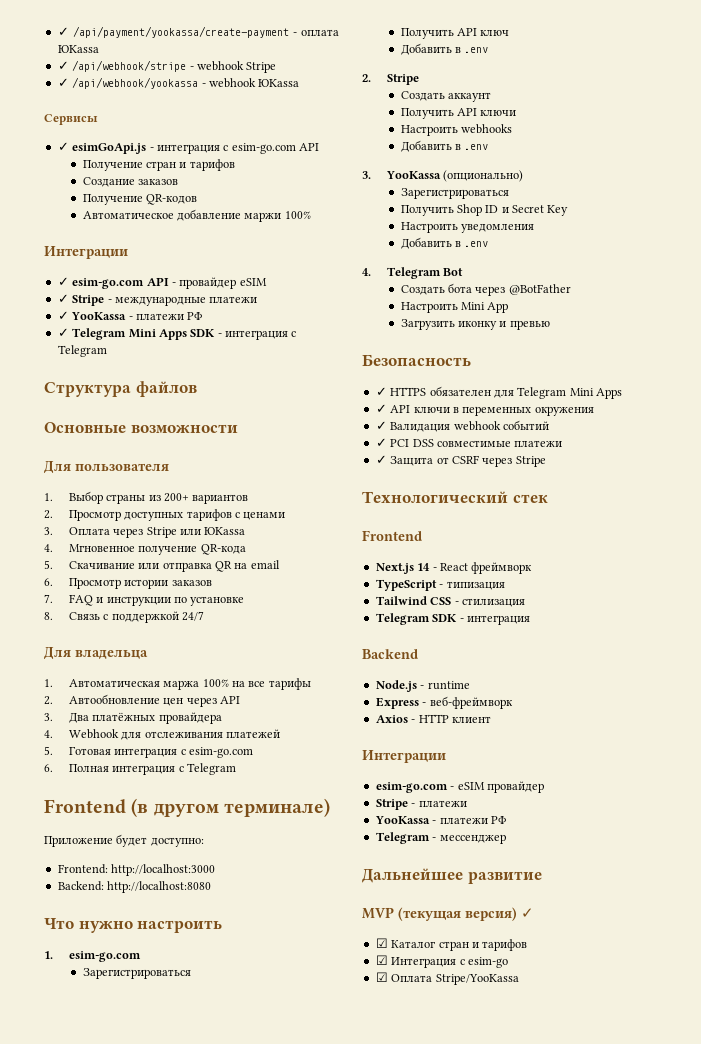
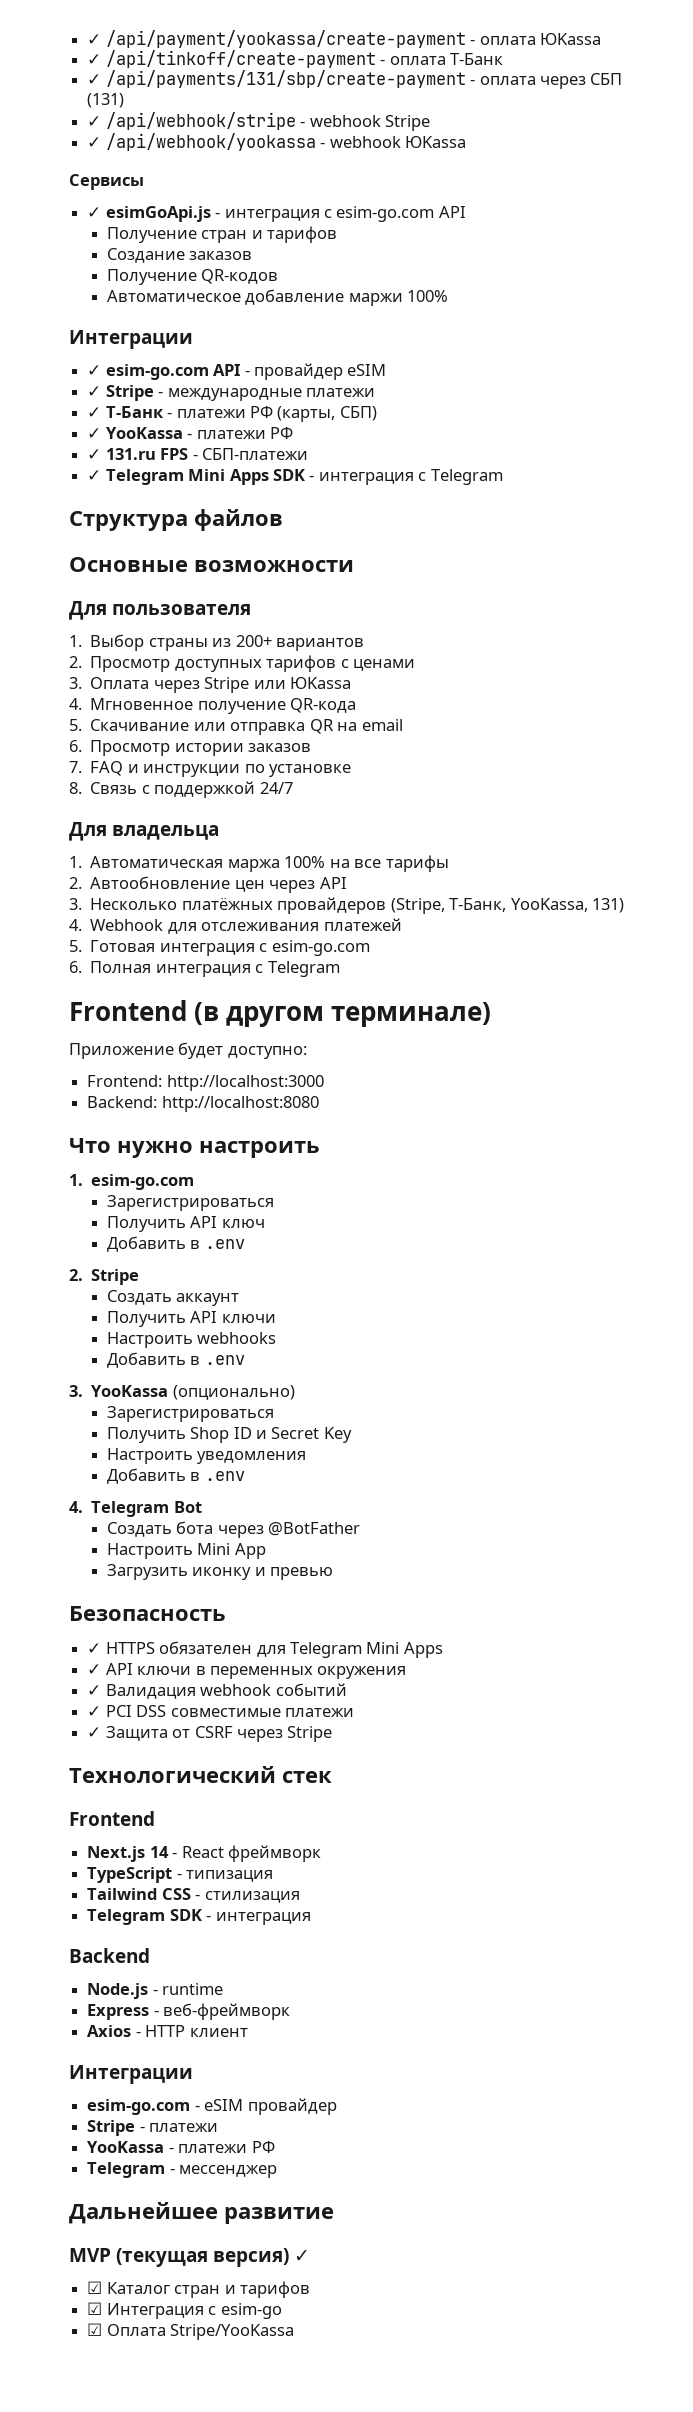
(99, 49) none -> [87,50,503,68] [87,70,623,89] [87,93,125,108] // ✓ /api/tinkoff/create-payment - оплата Т-Банк // ✓ /api/payments/131/sbp/create-payment - оплата через СБП (131)
(258, 299) none -> [87,406,377,422] // ✓ Т-Банк - платежи РФ (карты, СБП)
(203, 316) none -> [87,448,308,460] // ✓ 131.ru FPS - СБП-платежи
[68,712,222,724] Два платёжных провайдера -> [90,897,624,914] Несколько платёжных провайдеров (Stripe, Т-Банк, YooKassa, 131)

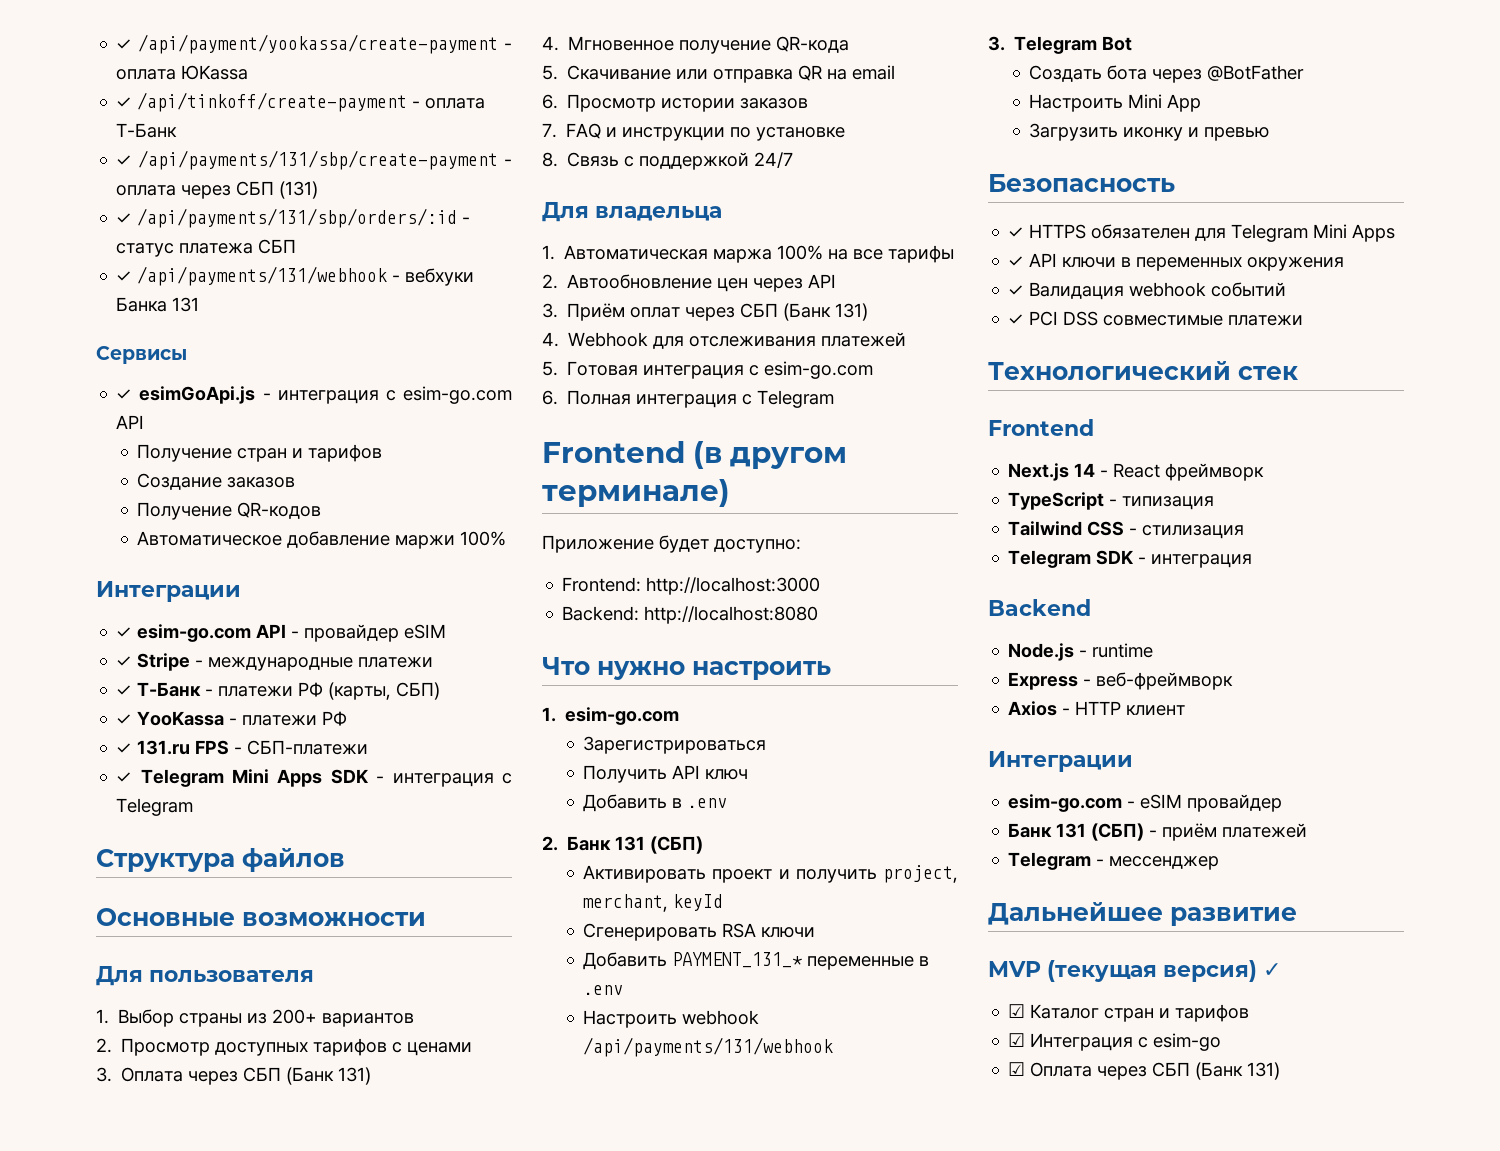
[105,112,430,131] [87,133,466,151] /api/webhook/stripe - webhook Stripe // ✓ /api/webhook/yookassa - webhook ЮKassa -> [137,208,471,228] [116,239,297,257] [116,266,475,286] [116,297,200,312] /api/payments/131/sbp/orders/:id - статус платежа СБП // ✓ /api/payments/131/webhook - вебхуки Банка 131
[204,677,352,693] Stripe или ЮKassa -> [243,1067,372,1085] СБП (Банк 131)
[90,897,588,914] Несколько платёжных провайдеров (Stripe, Т-Банк, YooKassa, -> [567,303,832,321] Приём оплат через СБП (Банк
[91,1269,140,1285] [106,1290,240,1306] [106,1311,276,1327] [106,1332,277,1348] [106,1352,245,1368] [69,1385,295,1400] [106,1406,274,1422] [106,1427,352,1443] [106,1448,307,1464] [106,1468,245,1484] [69,1501,83,1513] Stripe // Создать аккаунт // Получить API ключи // Настроить webhooks // Добавить в .env // 3. YooKassa (опционально) // Зарегистрироваться // Получить Shop ID и Secret Key // Настроить уведомления // Добавить в .env // 4. -> [567,836,704,854] [583,865,958,883] [583,894,724,912] [583,923,816,941] [583,952,930,970] [583,985,624,995] [583,1010,760,1028] [583,1037,834,1057] [988,36,1005,51] Банк 131 (СБП) // Активировать проект и получить project, merchant, keyId // Сгенерировать RSA ключи // Добавить PAYMENT_131_* переменные в .env // Настроить webhook /api/payments/131/webhook // 3.
[87,1726,333,1742] // ✓ Защита от CSRF через Stripe -> (1304, 320) none
[87,2120,219,2136] [87,2141,275,2153] Stripe - платежи // YooKassa - платежи РФ -> [1008,823,1308,841] Банк 131 (СБП) - приём платежей
[170,2324,295,2340] Stripe/YooKassa -> [1097,1062,1281,1080] через СБП (Банк 131)

